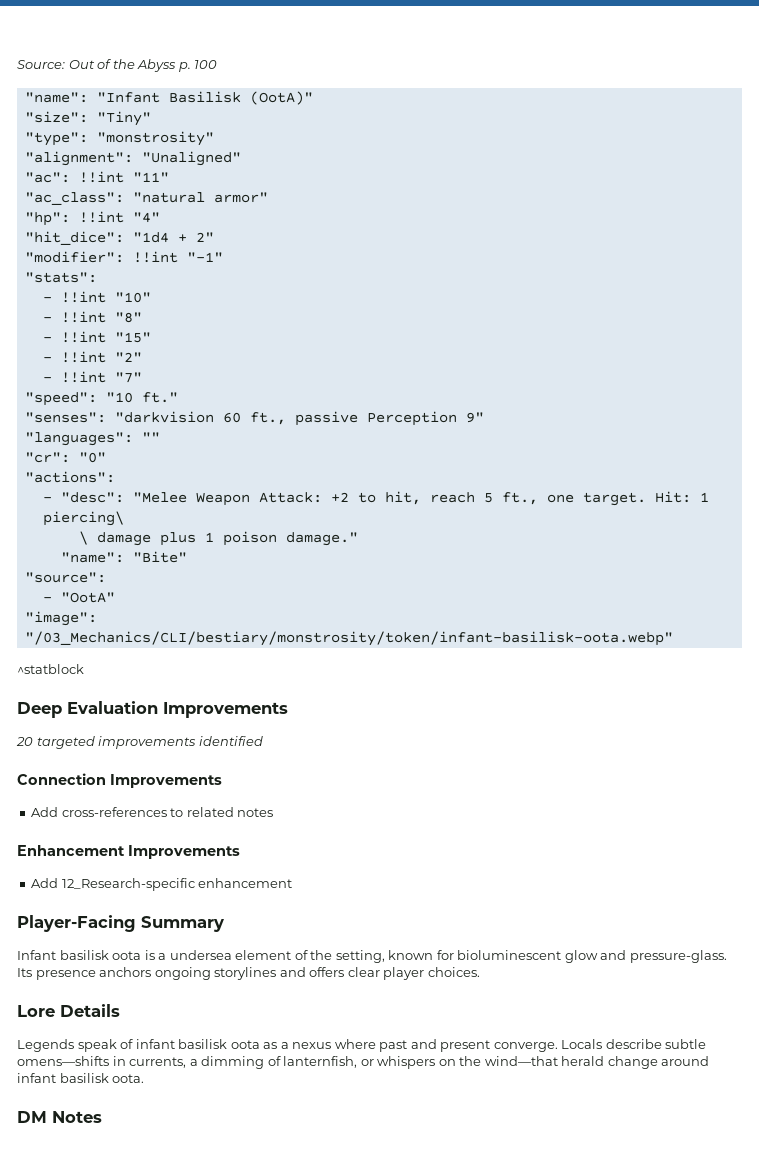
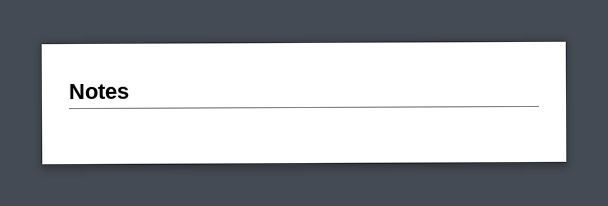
[17,59,218,72] [24,91,313,105] [24,111,151,126] [24,131,214,146] [24,151,241,166] [24,171,169,183] [24,192,268,205] [24,211,160,226] [24,231,214,245] [24,251,223,263] [24,272,97,283] [42,291,151,303] [42,311,142,323] [42,331,151,343] [42,351,142,363] [42,371,142,383] [24,392,178,406] [24,411,484,426] [24,432,160,446] [24,452,106,463] [24,471,115,483] [42,491,709,506] [42,511,124,526] [78,531,358,546] [60,551,187,563] [24,572,106,583] [42,592,115,603] [24,611,97,626] [24,631,673,646] [17,664,84,674] [17,701,288,718] [16,736,263,749] [17,773,222,788] [31,807,274,817] [17,845,240,859] [31,878,293,891] [17,915,224,932] [17,950,727,963] [17,967,480,980] [17,1004,120,1017] [17,1039,707,1052] [17,1056,710,1069] [17,1073,145,1083] [17,1111,47,1123] Source: Out of the Abyss p. 100 // "name": "Infant Basilisk (OotA)" // "size": "Tiny" // "type": "monstrosity" // "alignment": "Unaligned" // "ac": !!int "11" // "ac_class": "natural armor" // "hp": !!int "4" // "hit_dice": "1d4 + 2" // "modifier": !!int "-1" // "stats": // - !!int "10" // - !!int "8" // - !!int "15" // - !!int "2" // - !!int "7" // "speed": "10 ft." // "senses": "darkvision 60 ft., passive Perception 9" // "languages": "" // "cr": "0" // "actions": // - "desc": "Melee Weapon Attack: +2 to hit, reach 5 ft., one target. Hit: 1 piercing\ // \ damage plus 1 poison damage." // "name": "Bite" // "source": // - "OotA" // "image": "/03_Mechanics/CLI/bestiary/monstrosity/token/infant-basilisk-oota.webp" // ^statblock // Deep Evaluation Improvements // 20 targeted improvements identified // Connection Improvements // Add cross-references to related notes // Enhancement Improvements // Add 12_Research-specific enhancement // Player-Facing Summary // Infant basilisk oota is a undersea element of the setting, known for bioluminescent glow and pressure-glass. Its presence anchors ongoing storylines and offers clear player choices. // Lore Details // Legends speak of infant basilisk oota as a nexus where past and present converge. Locals describe subtle omens—shifts in currents, a dimming of lanternfish, or whispers on the wind—that herald change around infant basilisk oota. // DM -> (68, 91) none

